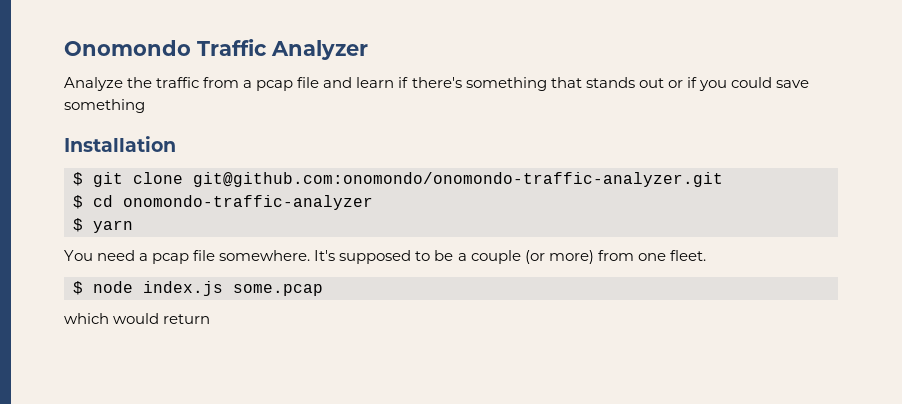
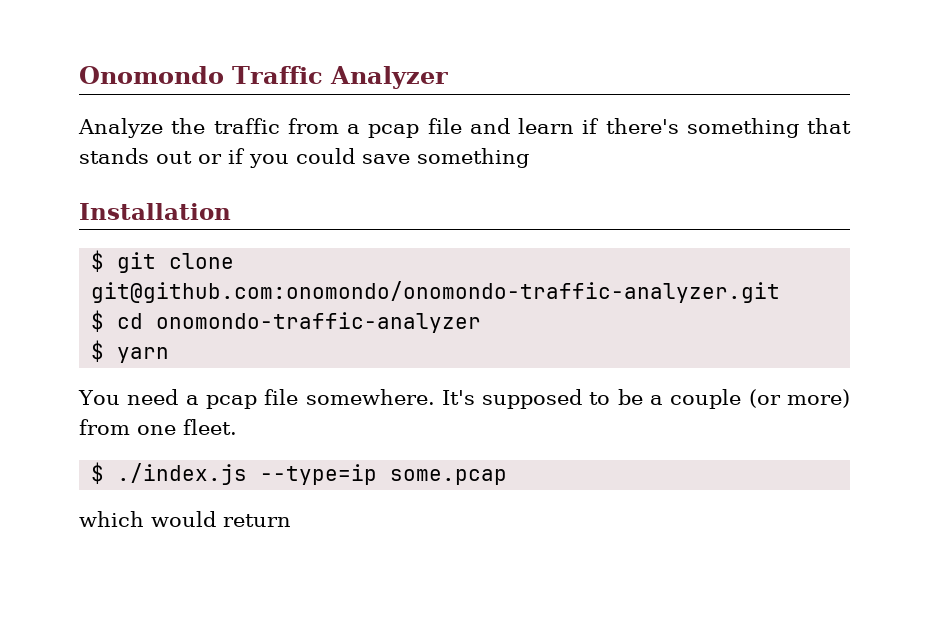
[93,281,223,296] node index.js -> [117,463,378,485] ./index.js --type=ip

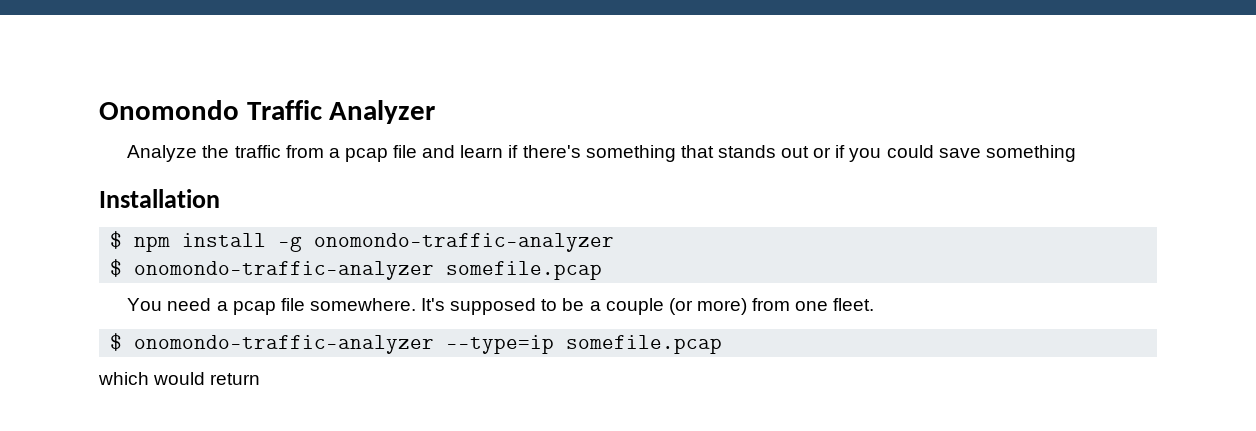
[117,252,235,273] [91,281,781,303] [91,310,144,332] git clone git@github.com:onomondo/onomondo-traffic-analyzer.git // $ cd -> [134,233,303,252] npm install -g
[117,347,170,363] yarn -> [134,261,603,280] onomondo-traffic-analyzer somefile.pcap
[117,463,508,485] ./index.js --type=ip some.pcap -> [134,335,723,354] onomondo-traffic-analyzer --type=ip somefile.pcap

